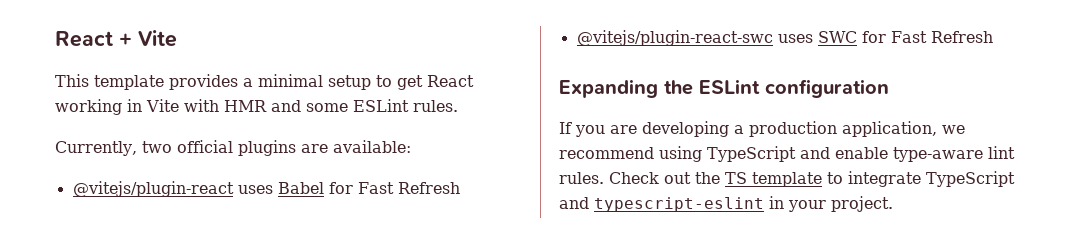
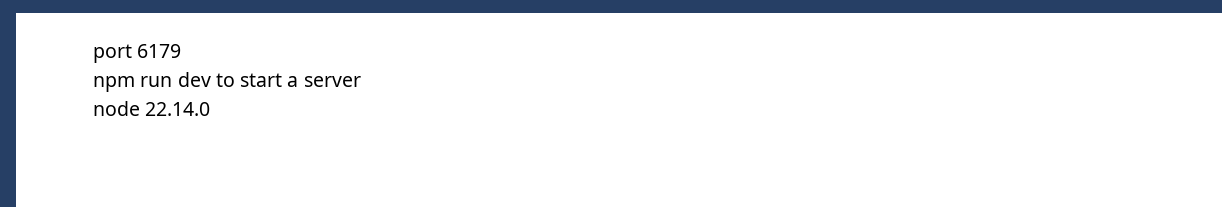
[55,30,177,47] [55,74,474,90] [55,99,458,115] [55,140,411,156] [72,181,460,197] [576,30,993,46] [559,79,889,98] [559,121,965,137] [559,146,1015,162] [559,171,1015,187] [559,196,893,212] React + Vite // This template provides a minimal setup to get React working in Vite with HMR and some ESLint rules. // Currently, two official plugins are available: // @vitejs/plugin-react uses Babel for Fast Refresh // @vitejs/plugin-react-swc uses SWC for Fast Refresh // Expanding the ESLint configuration // If you are developing a production application, we recommend using TypeScript and enable type-aware lint rules. Check out the TS template to integrate TypeScript and typescript-eslint in your project. -> [93,44,182,63] [93,72,361,92] [93,101,211,116] port 6179 // npm run dev to start a server // node 22.14.0

